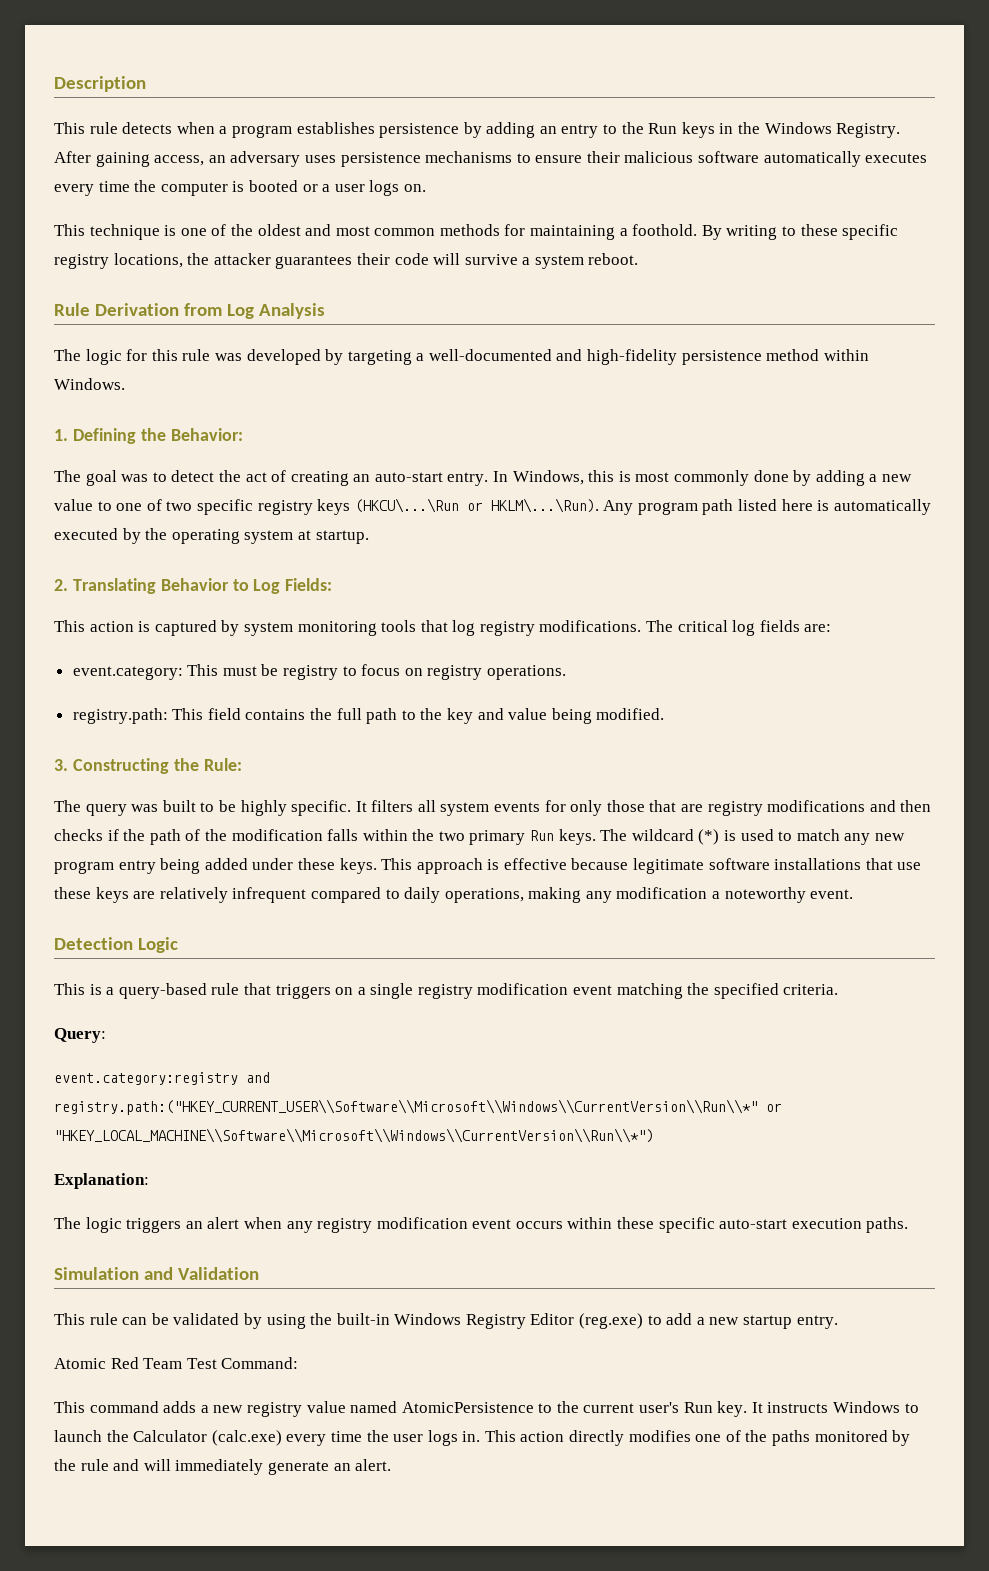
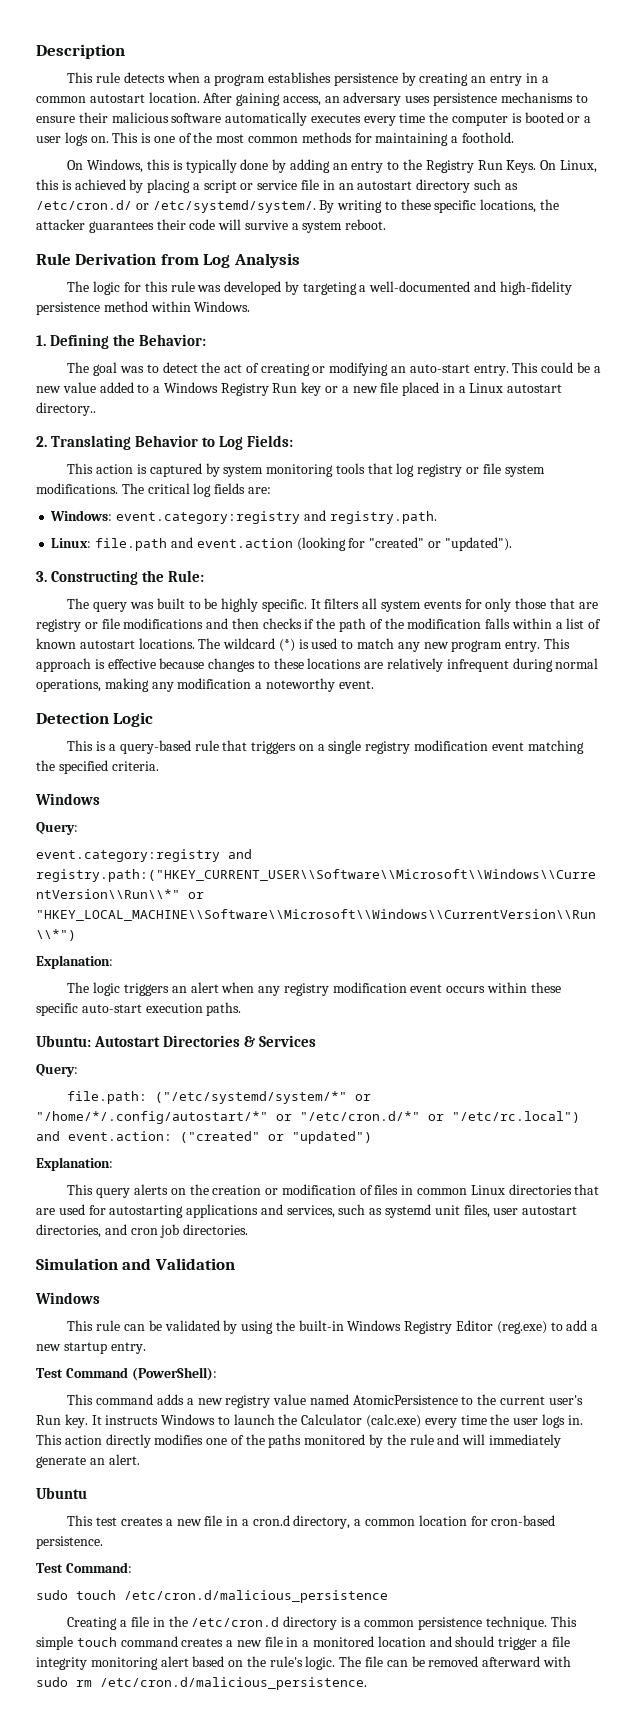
[486,122,901,138] adding an entry to the Run keys in the Windows Registry. -> [419,73,549,86] [36,92,200,103] creating an entry in a common autostart location.
[54,224,160,240] // This technique -> [112,132,139,143] This
[257,224,332,236] oldest and -> (213, 137) none
(698, 230) none -> [67,159,597,173] [36,179,518,193] [36,200,316,213] // On Windows, this is typically done by adding an entry to the Registry Run Keys. On Linux, this is achieved by placing a script or service file in an autostart directory such as /etc/cron.d/ or /etc/systemd/system/.
[54,254,109,269] registry -> (477, 206) none
(349, 478) none -> [312,362,389,376] or modifying
[493,470,912,486] [54,498,931,515] [54,528,369,544] In Windows, this is most commonly done by adding a new value to one of two specific registry keys (HKCU\...\Run or HKLM\...\Run). Any program path listed here is automatically executed by the operating system at startup. -> [512,362,601,373] [36,382,563,396] [36,402,96,416] This could be a new value added to a Windows Registry Run key or a new file placed in a Linux autostart directory..
(535, 628) none -> [466,463,545,477] or file system
[72,664,567,680] [72,708,665,724] event.category: This must be registry to focus on registry operations. // registry.path: This field contains the full path to the key and value being modified. -> [50,510,437,524] [51,537,512,551] Windows: event.category:registry and registry.path. // Linux: file.path and event.action (looking for "created" or "updated").
(763, 808) none -> [84,618,120,629] or file
[412,829,596,845] the two primary Run keys. -> [555,618,602,629] [36,638,195,649] a list of known autostart locations.
[118,858,377,874] entry being added under these keys. -> [505,640,541,652] entry.
[633,858,922,874] [54,887,441,903] legitimate software installations that use these keys are relatively infrequent compared to daily -> [208,658,599,672] changes to these locations are relatively infrequent during normal
(839, 989) none -> [35,793,100,805] // Windows
(909, 1225) none -> [36,1035,317,1047] [36,1064,78,1077] [67,1091,372,1104] [36,1111,580,1124] [36,1131,372,1144] [36,1157,113,1171] [67,1184,600,1198] [36,1204,578,1218] [36,1224,249,1238] // Ubuntu: Autostart Directories & Services // Query: // file.path: ("/etc/systemd/system/*" or "/home/*/.config/autostart/*" or "/etc/cron.d/*" or "/etc/rc.local") and event.action: ("created" or "updated") // Explanation: // This query alerts on the creation or modification of files in common Linux directories that are used for autostarting applications and services, such as systemd unit files, user autostart directories, and cron job directories.
(259, 1273) none -> [35,1292,100,1304] // Windows
[54,1357,299,1369] Atomic Red Team Test Command: -> [36,1367,217,1381] Test Command (PowerShell):
(392, 1465) none -> [36,1487,87,1499] [67,1515,556,1529] [36,1536,103,1549] [36,1562,132,1573] [36,1590,388,1603] [67,1616,577,1630] [36,1636,570,1650] [36,1656,571,1670] [36,1677,367,1690] // Ubuntu // This test creates a new file in a cron.d directory, a common location for cron-based persistence. // Test Command: // sudo touch /etc/cron.d/malicious_persistence // Creating a file in the /etc/cron.d directory is a common persistence technique. This simple touch command creates a new file in a monitored location and should trigger a file integrity monitoring alert based on the rule's logic. The file can be removed afterward with sudo rm /etc/cron.d/malicious_persistence.

